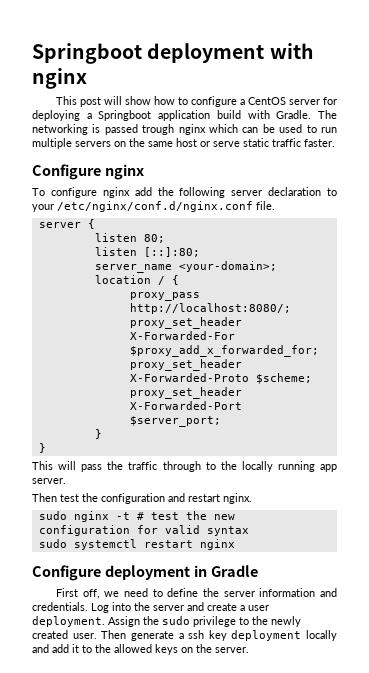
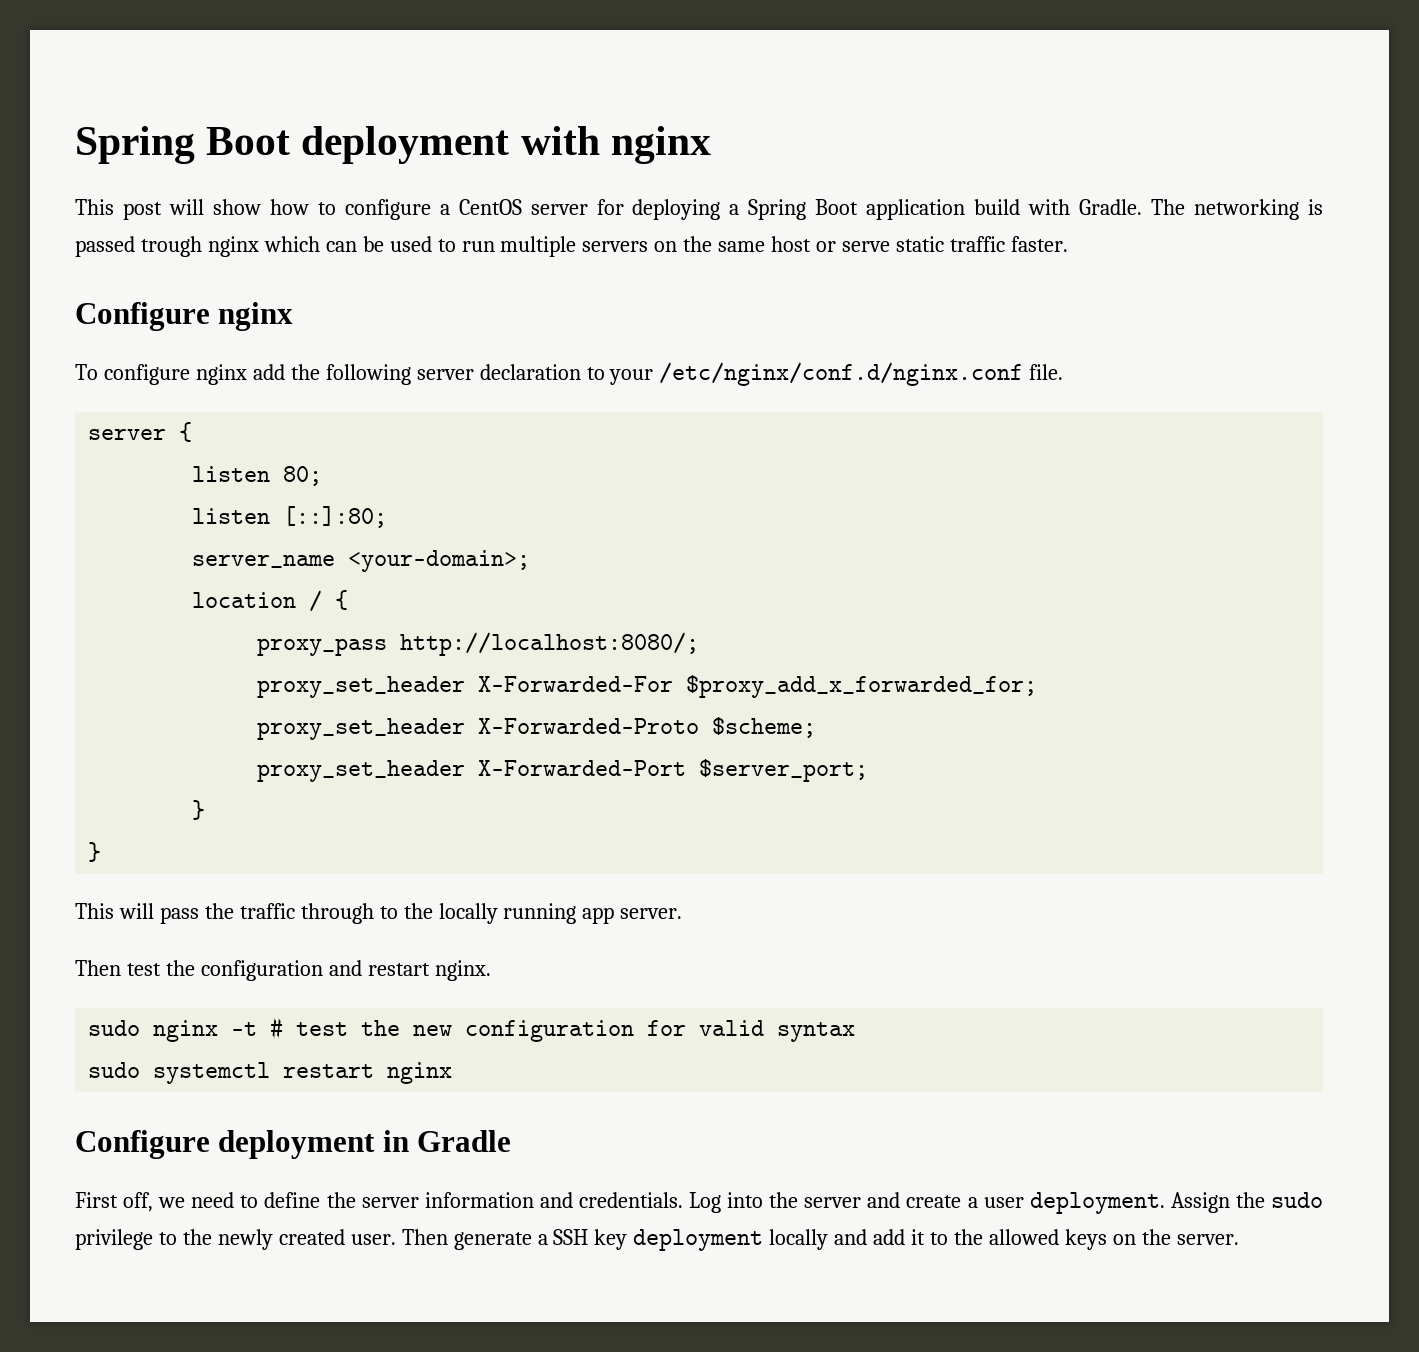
[32,43,142,64] Springboot -> [75,126,291,164] Spring Boot
[98,110,152,121] Springboot -> [748,199,859,220] Spring Boot
[188,630,205,639] ssh -> [553,1229,589,1245] SSH

